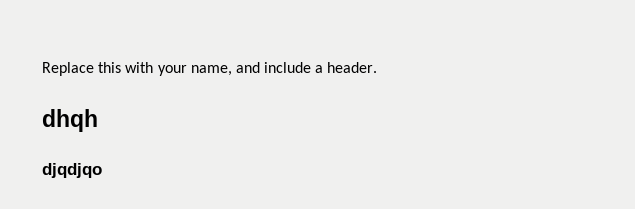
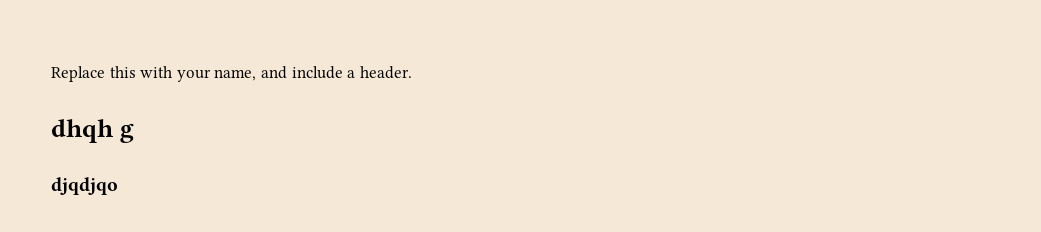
(98, 120) none -> [120,123,135,143] g

